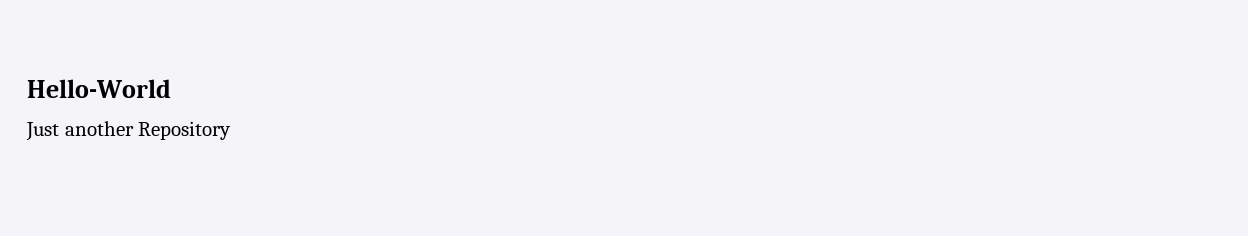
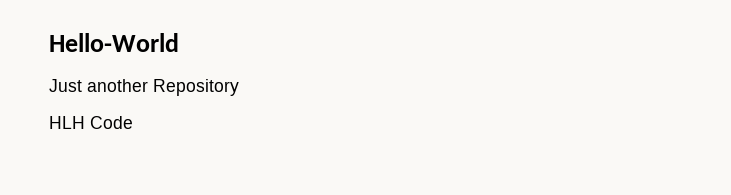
(232, 130) none -> [49,116,133,129] // HLH Code

